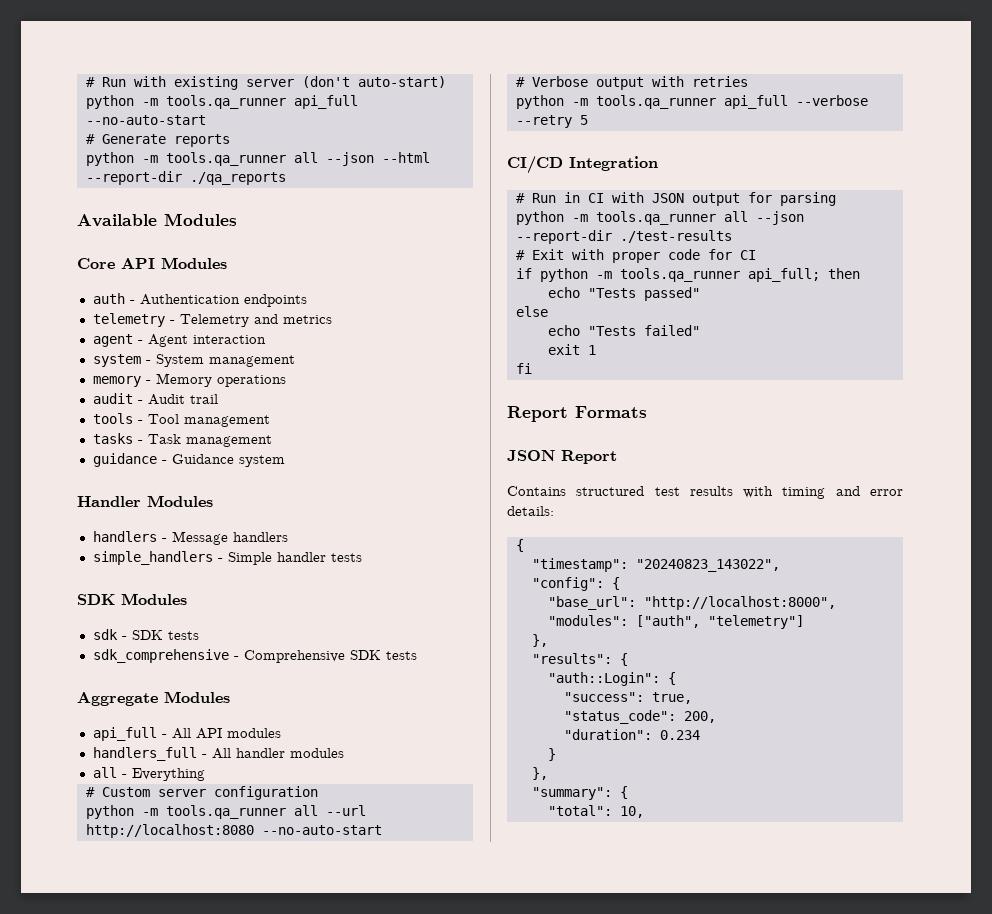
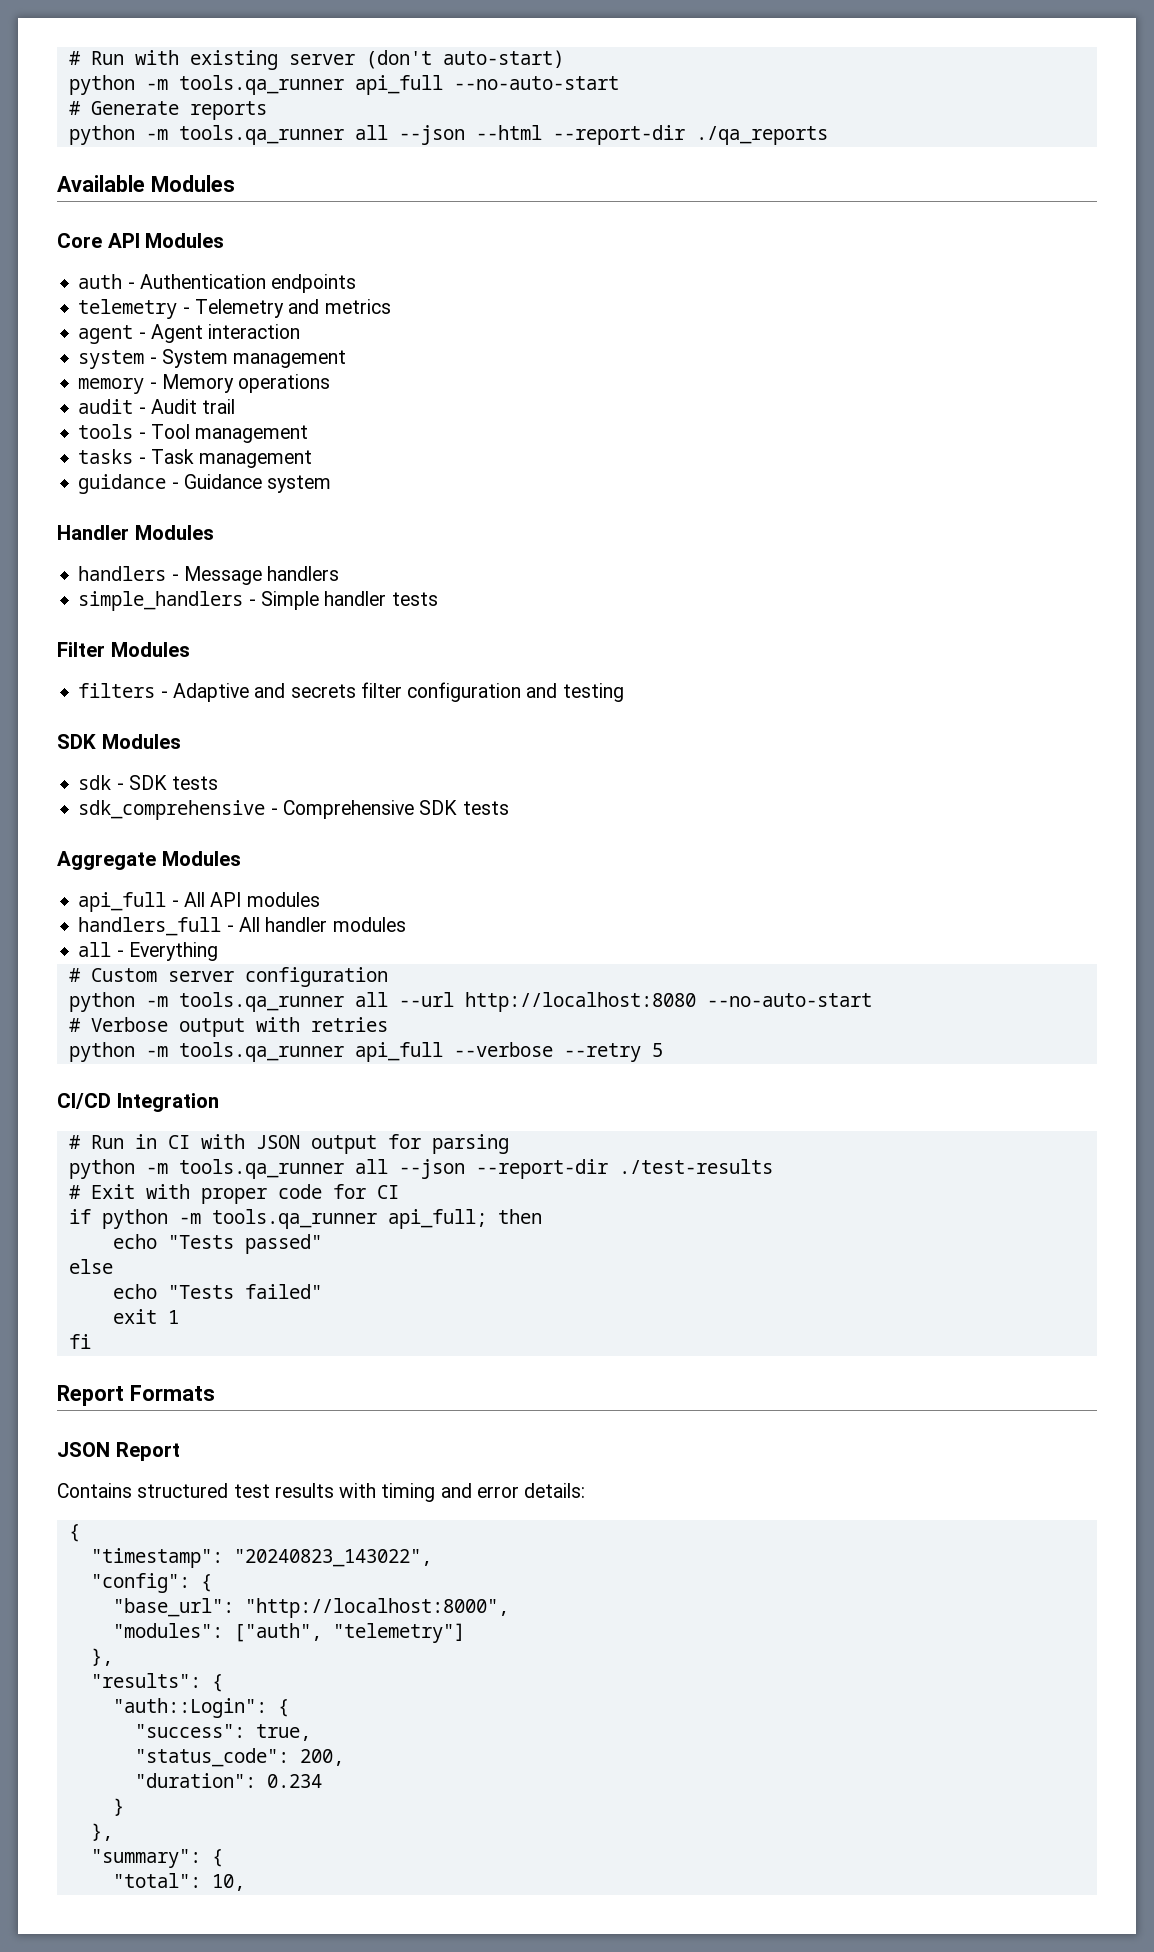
(362, 557) none -> [57,642,190,657] [78,682,624,702] // Filter Modules // filters - Adaptive and secrets filter configuration and testing

